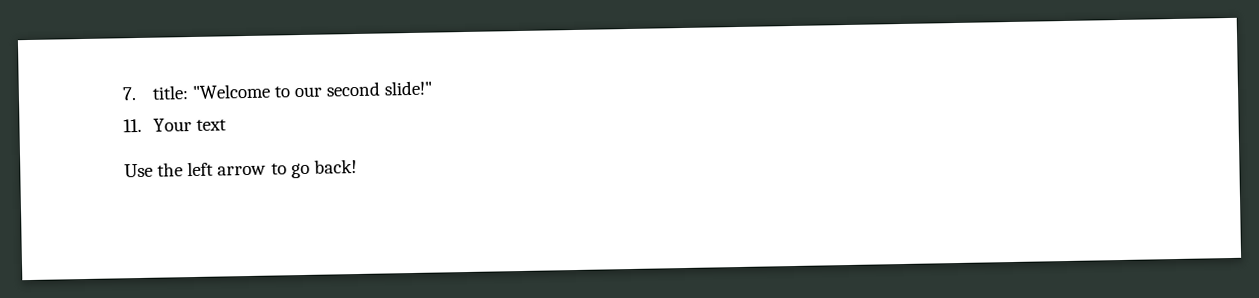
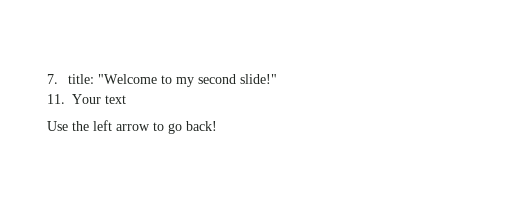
[294,86,323,98] our -> [176,77,195,87] my

